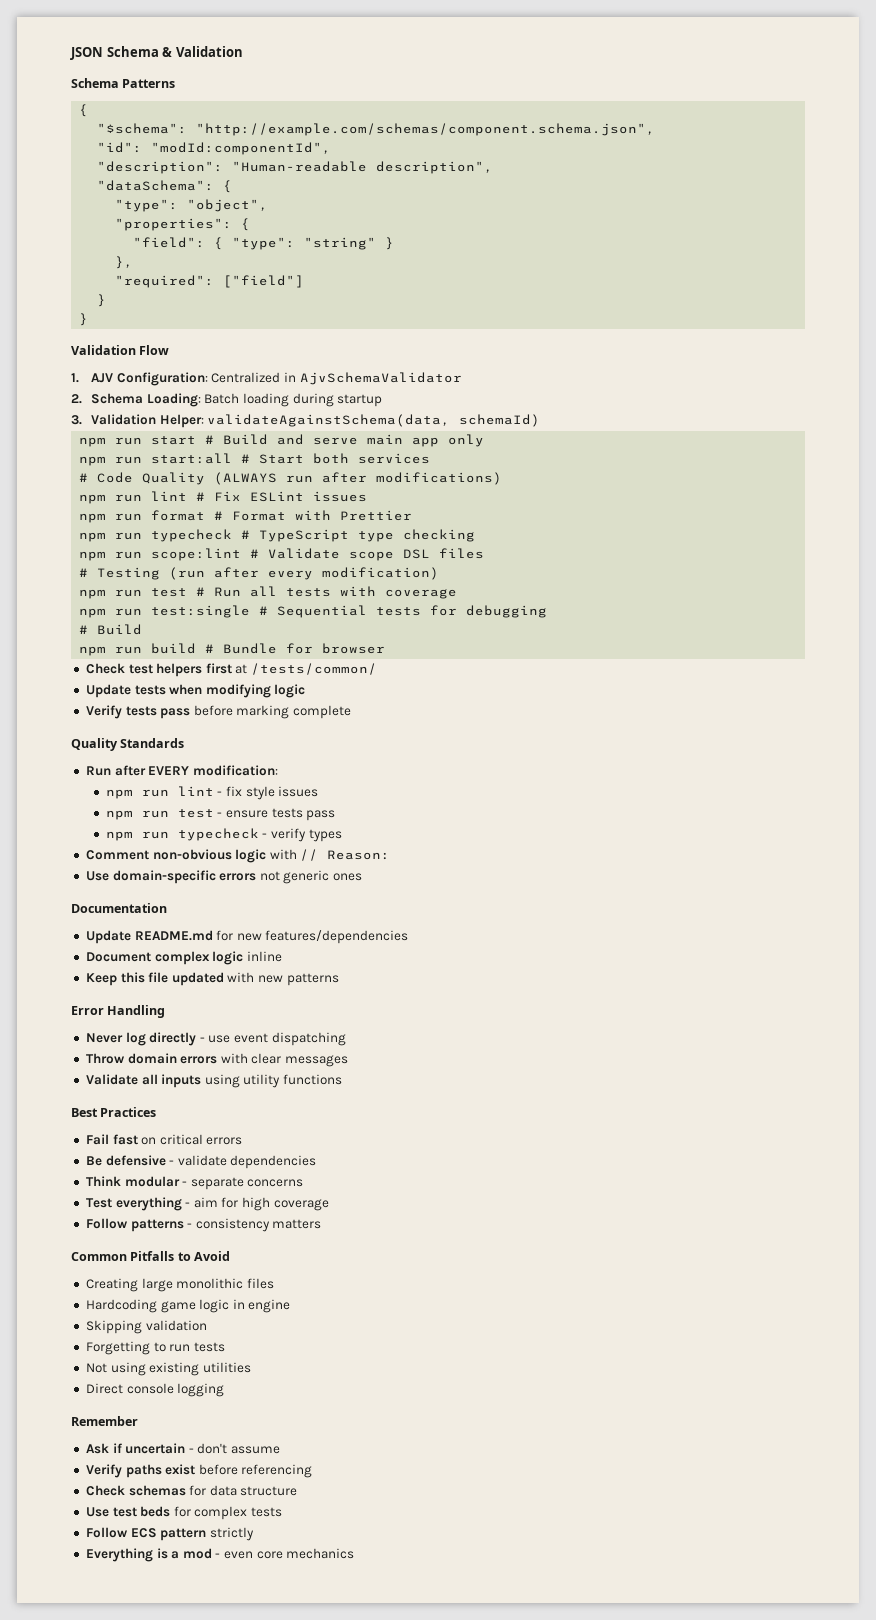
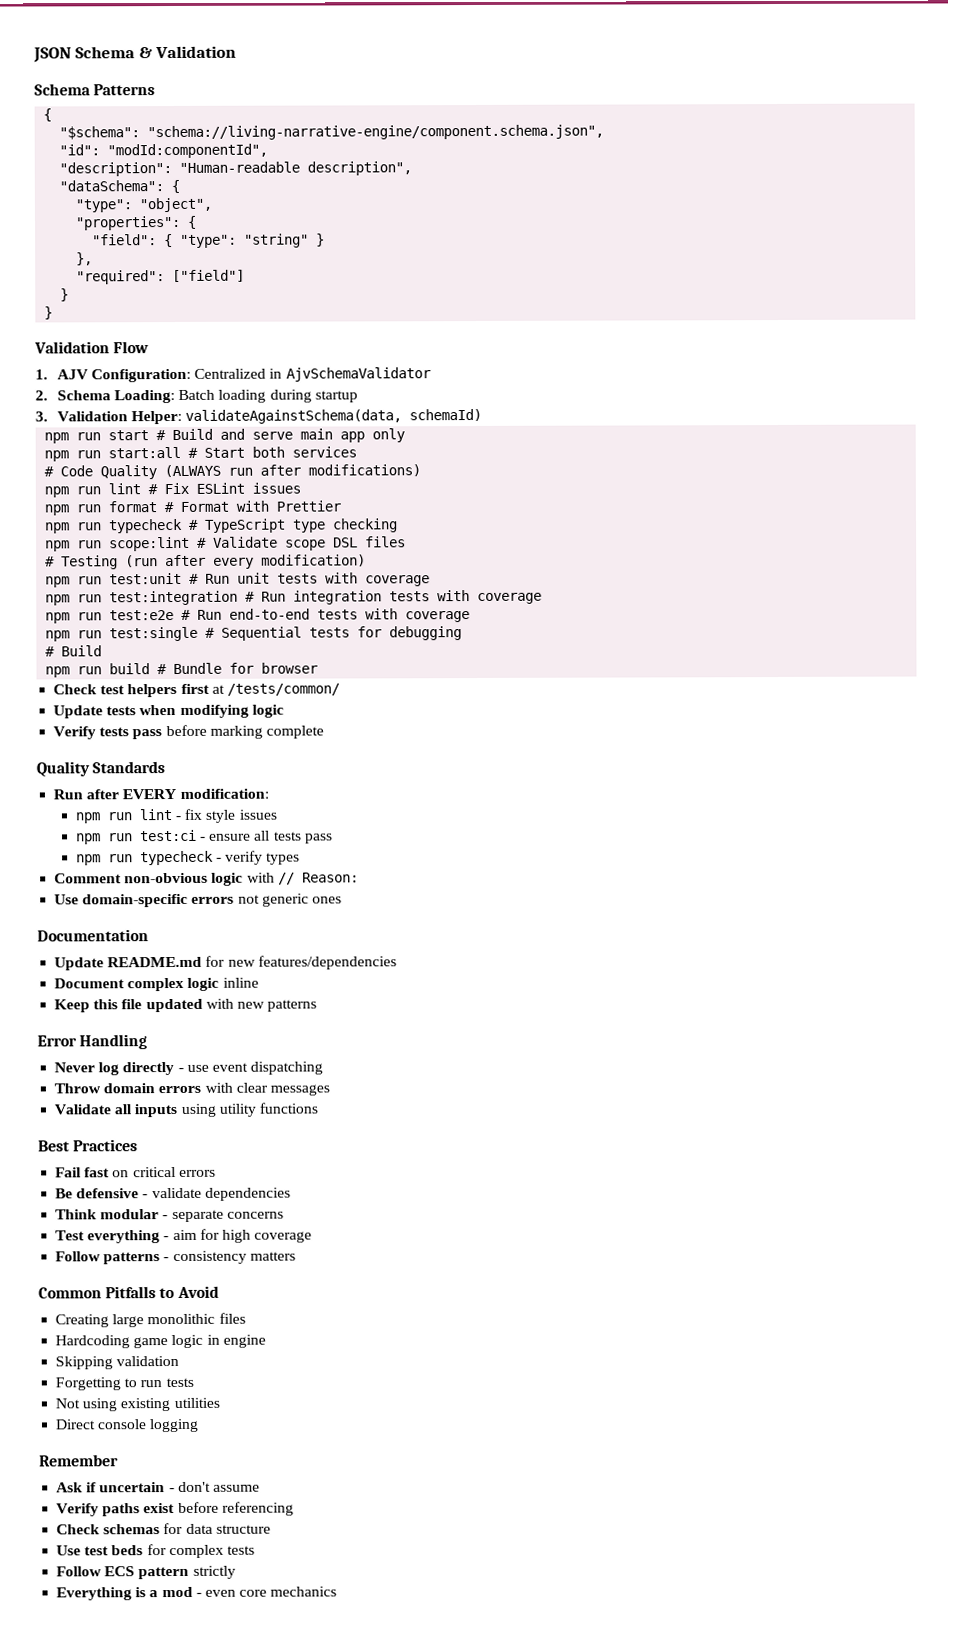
[196,123,656,136] "http://example.com/schemas/component.schema.json", -> [147,124,605,141] "schema://living-narrative-engine/component.schema.json",
[151,586,278,597] test # Run all -> [109,572,431,587] [45,590,543,606] [45,608,311,624] test:unit # Run unit tests with coverage // npm run test:integration # Run integration tests with coverage // npm run test:e2e # Run end-to-end
[177,809,214,818] test -> [139,829,197,842] test:ci
(269, 814) none -> [254,830,271,841] all

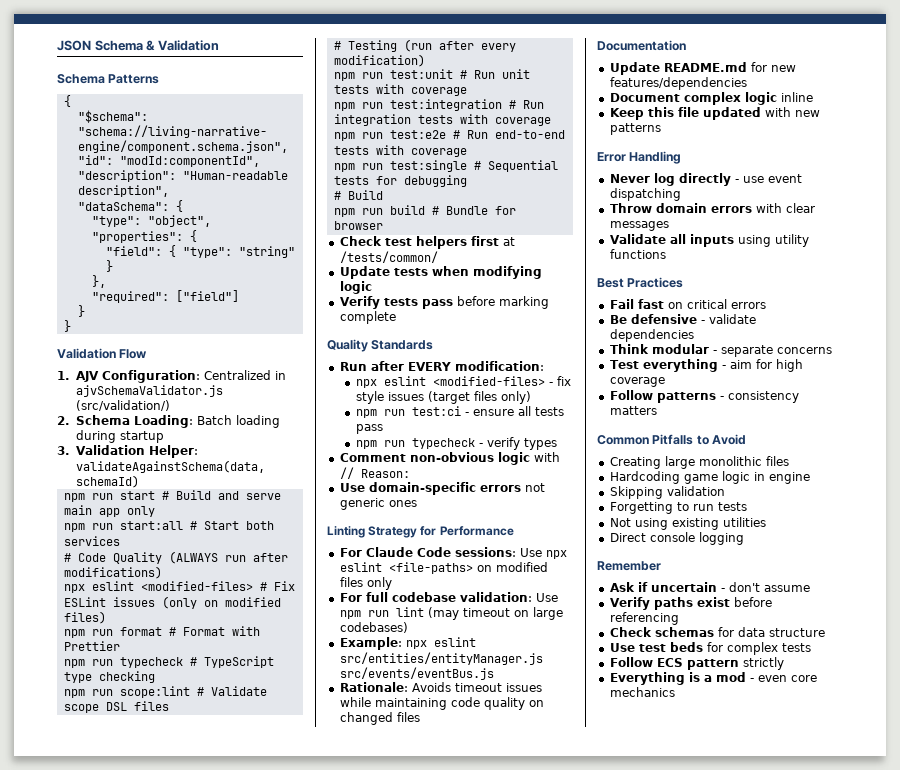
[285,367,431,382] AjvSchemaValidator -> [75,385,223,397] [75,400,170,411] ajvSchemaValidator.js (src/validation/)
[44,483,142,498] npm run lint -> [63,581,253,593] npx eslint <modified-files>
(302, 488) none -> [161,596,281,609] [63,611,106,624] (only on modified files)
[74,809,172,824] npm run lint -> [355,376,545,388] npx eslint <modified-files>
(277, 814) none -> [427,391,531,404] (target files only)
(342, 900) none -> [327,526,514,538] [339,547,567,559] [339,562,548,574] [339,577,392,590] [339,592,558,602] [339,607,563,620] [339,622,408,633] [339,637,476,650] [339,652,543,665] [339,667,494,680] [339,682,542,692] [339,697,544,710] [339,712,420,725] // Linting Strategy for Performance // For Claude Code sessions: Use npx eslint <file-paths> on modified files only // For full codebase validation: Use npm run lint (may timeout on large codebases) // Example: npx eslint src/entities/entityManager.js src/events/eventBus.js // Rationale: Avoids timeout issues while maintaining code quality on changed files

